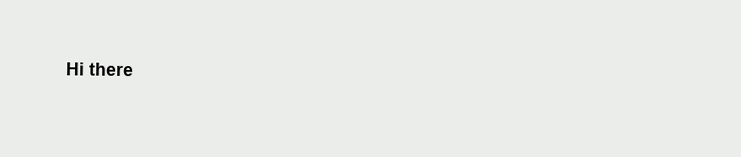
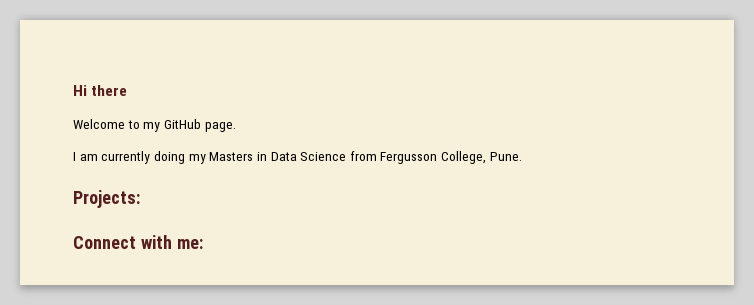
(134, 69) none -> [73,119,236,132] [73,151,522,164] [73,190,140,208] [73,235,203,249] // Welcome to my GitHub page. // I am currently doing my Masters in Data Science from Fergusson College, Pune. // Projects: // Connect with me:

